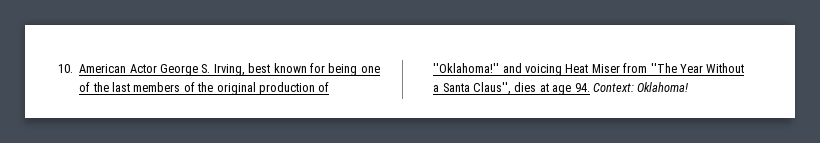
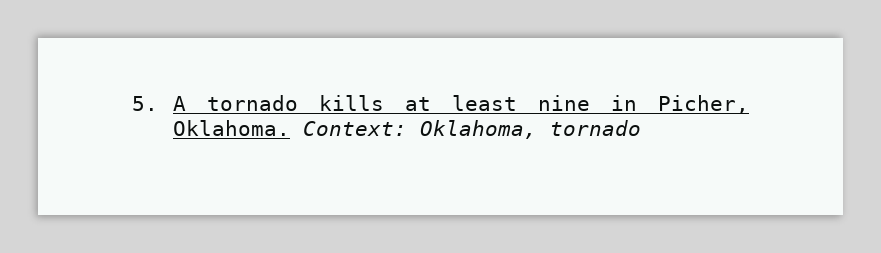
[58,63,380,76] [79,82,330,95] [433,63,745,76] [433,82,689,95] 10. American Actor George S. Irving, best known for being one of the last members of the original production of ''Oklahoma!'' and voicing Heat Miser from ''The Year Without a Santa Claus'', dies at age 94. Context: Oklahoma! -> [132,95,749,114] [172,120,641,139] 5. A tornado kills at least nine in Picher, Oklahoma. Context: Oklahoma, tornado

